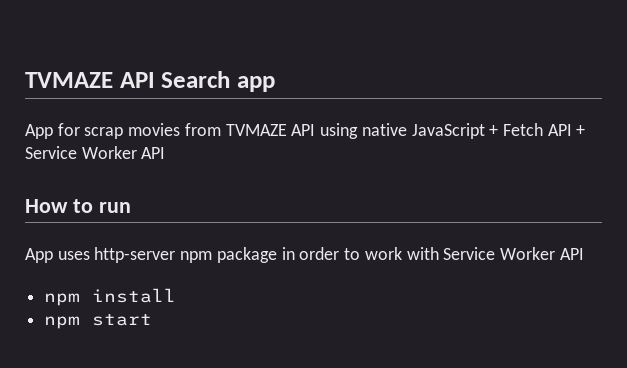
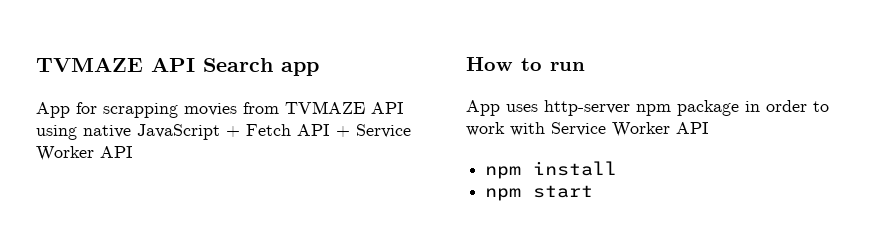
[84,127,124,139] scrap -> [103,103,178,118] scrapping

